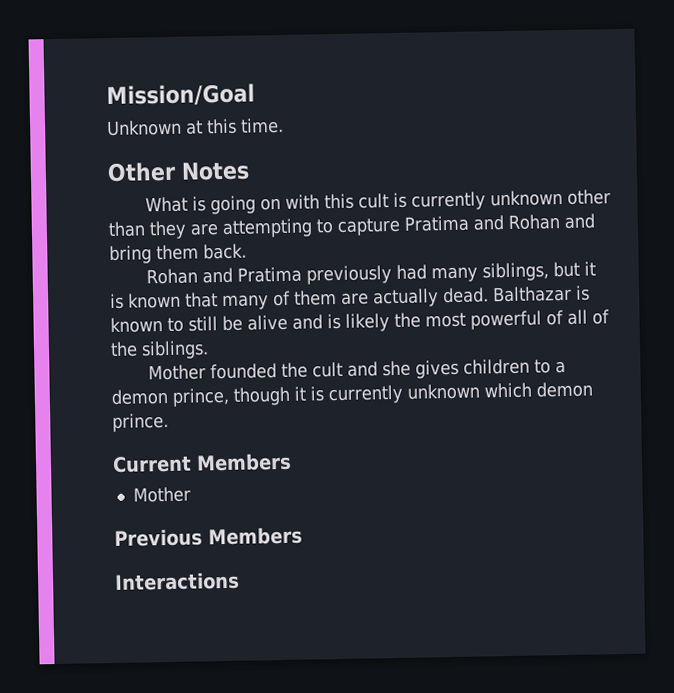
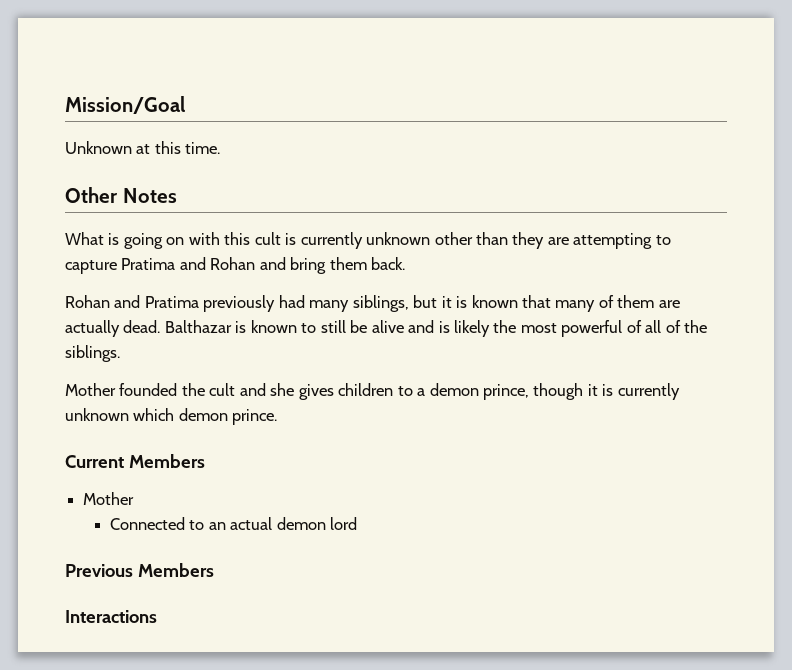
(191, 494) none -> [109,517,357,530] // Connected to an actual demon lord

